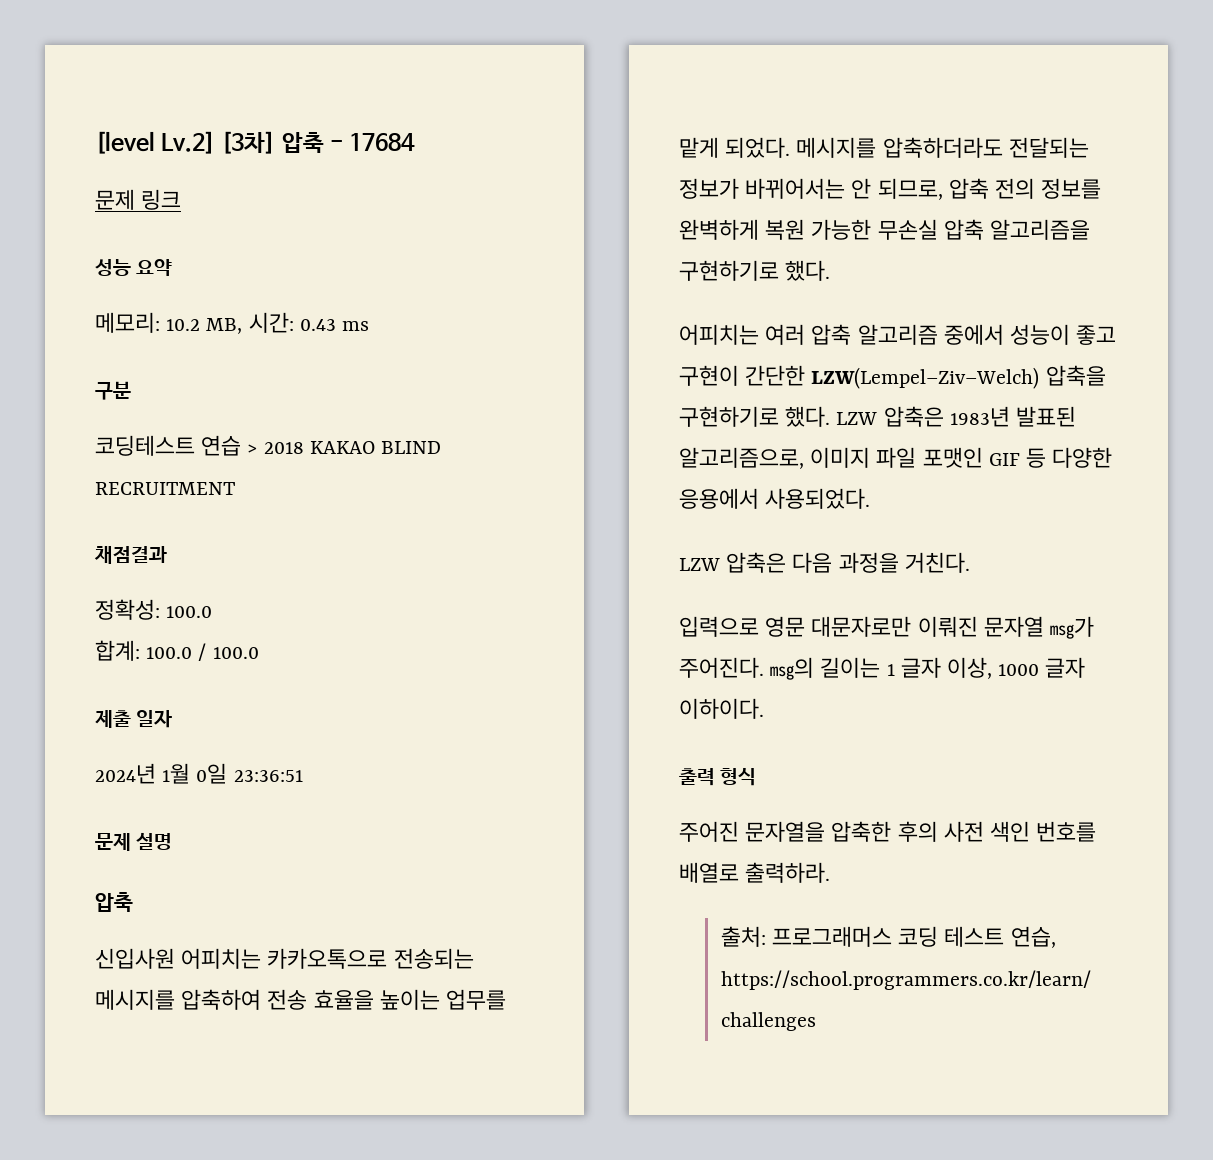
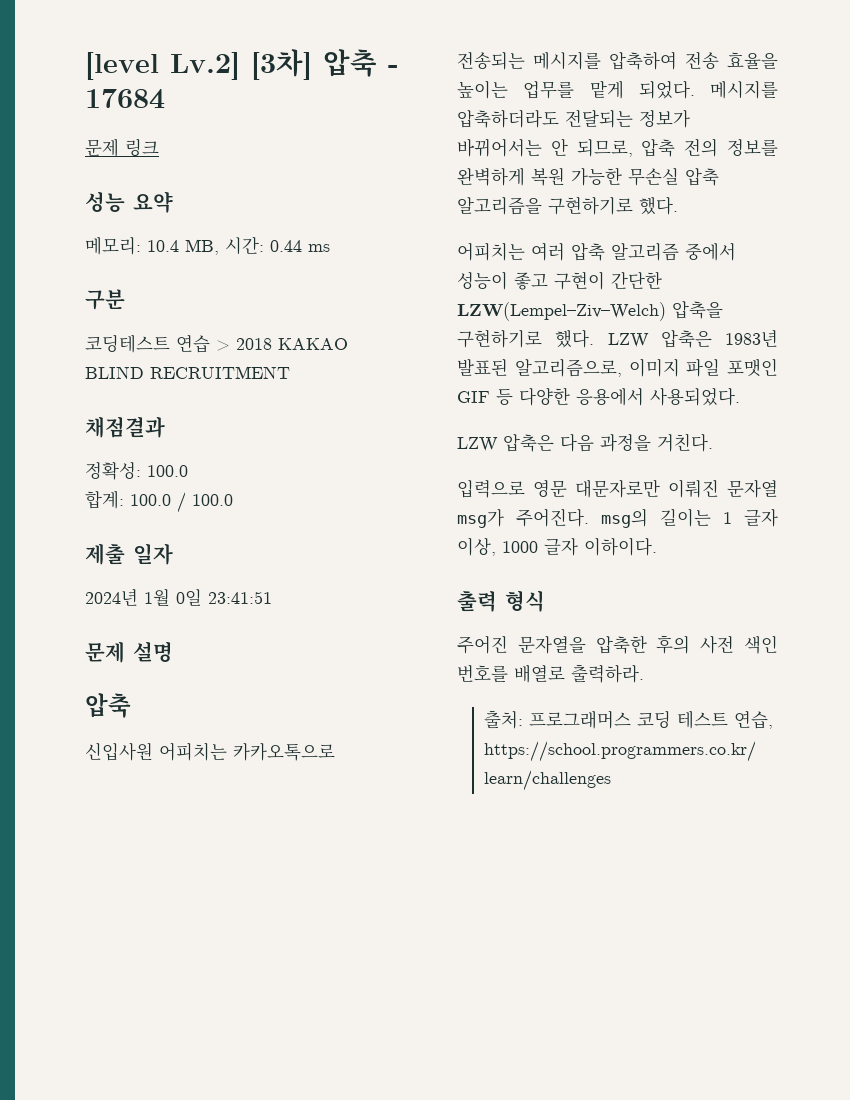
[166,319,201,331] 10.2 -> [147,240,179,252] 10.4
[299,319,336,331] 0.43 -> [270,240,302,252] 0.44
[233,770,303,782] 23:36:51 -> [208,591,272,604] 23:41:51

